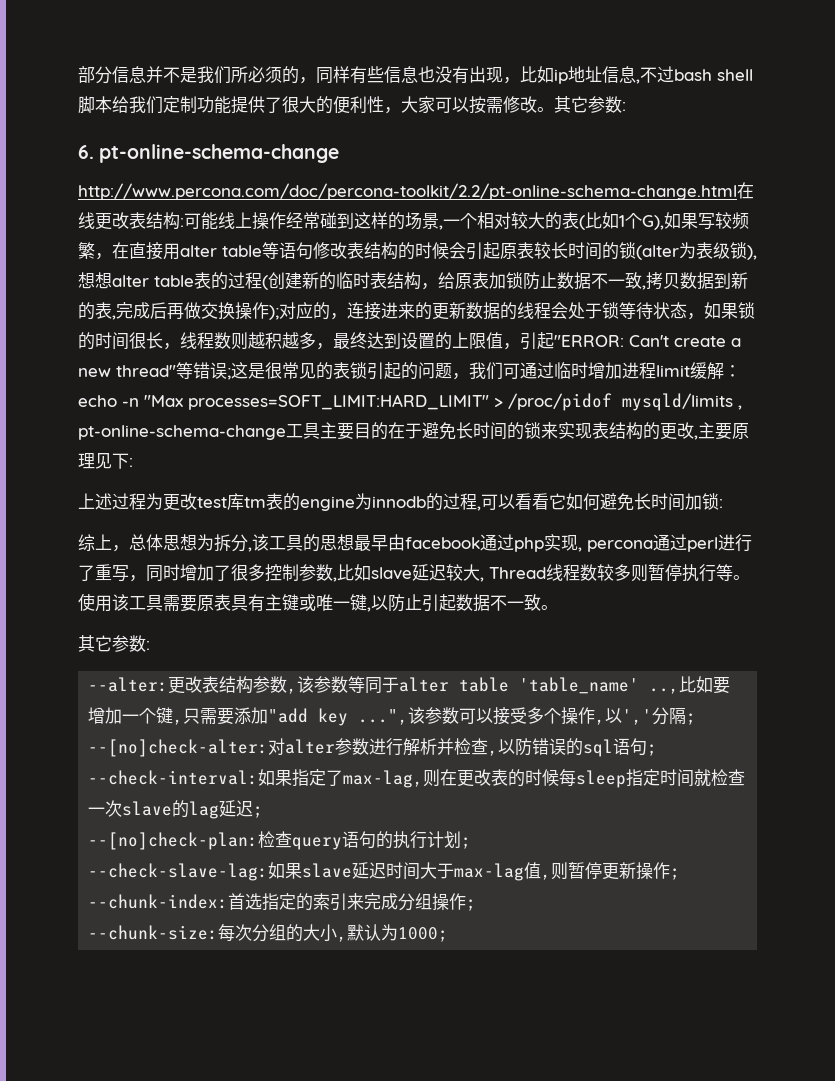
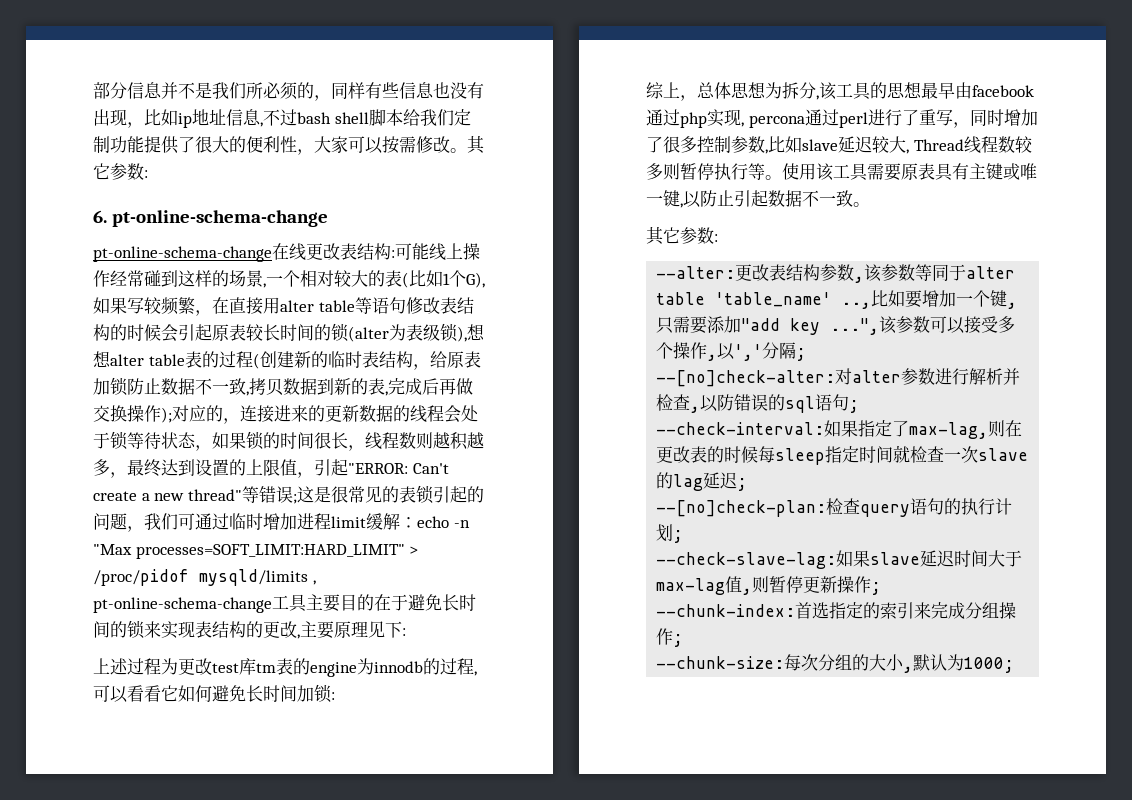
[78,183,737,200] http://www.percona.com/doc/percona-toolkit/2.2/pt-online-schema-change.html -> [93,246,272,262] pt-online-schema-change

